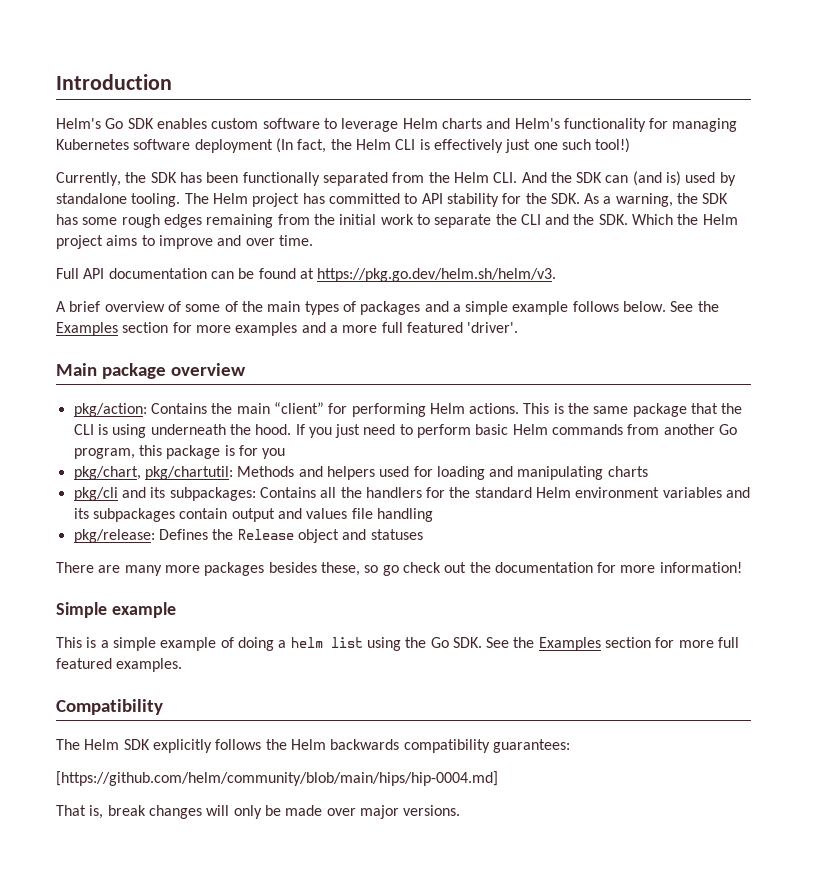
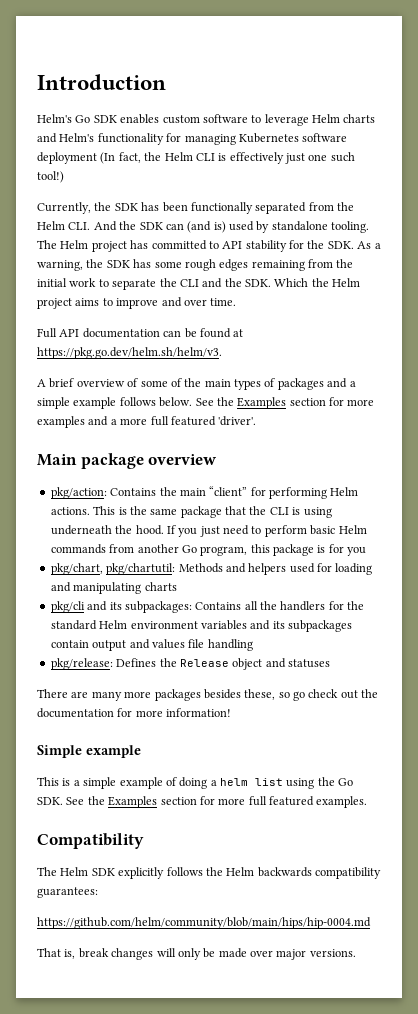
[56,771,498,786] [https://github.com/helm/community/blob/main/hips/hip-0004.md] -> [37,917,371,929] https://github.com/helm/community/blob/main/hips/hip-0004.md

